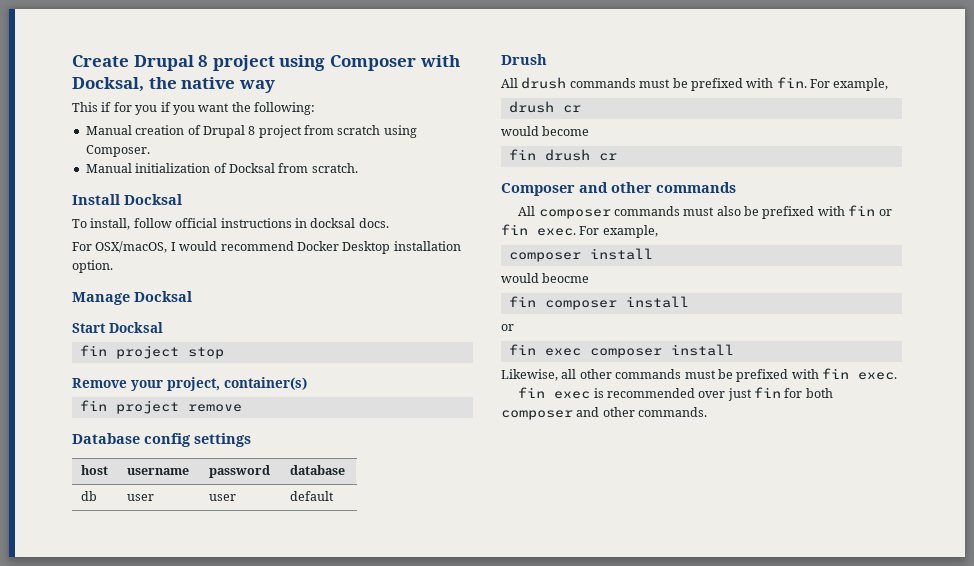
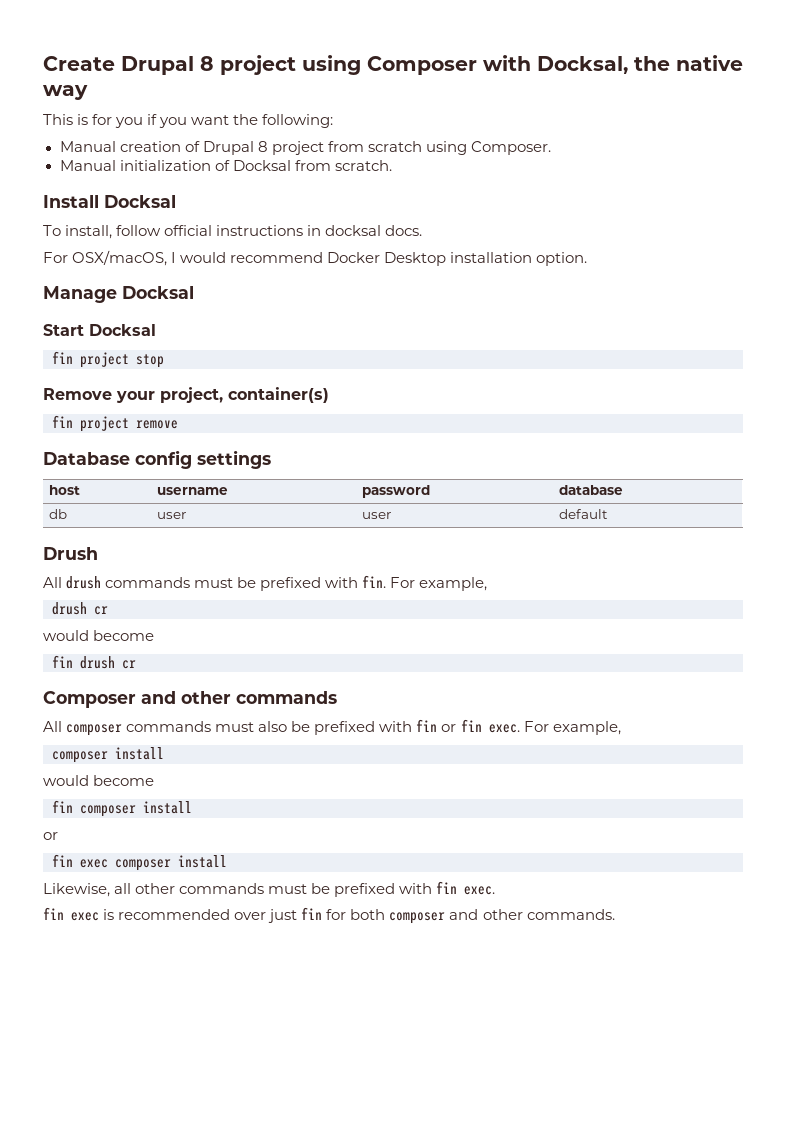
[101,102,112,112] if -> [77,114,89,125] is
[542,273,590,283] beocme -> [93,775,155,786] become

